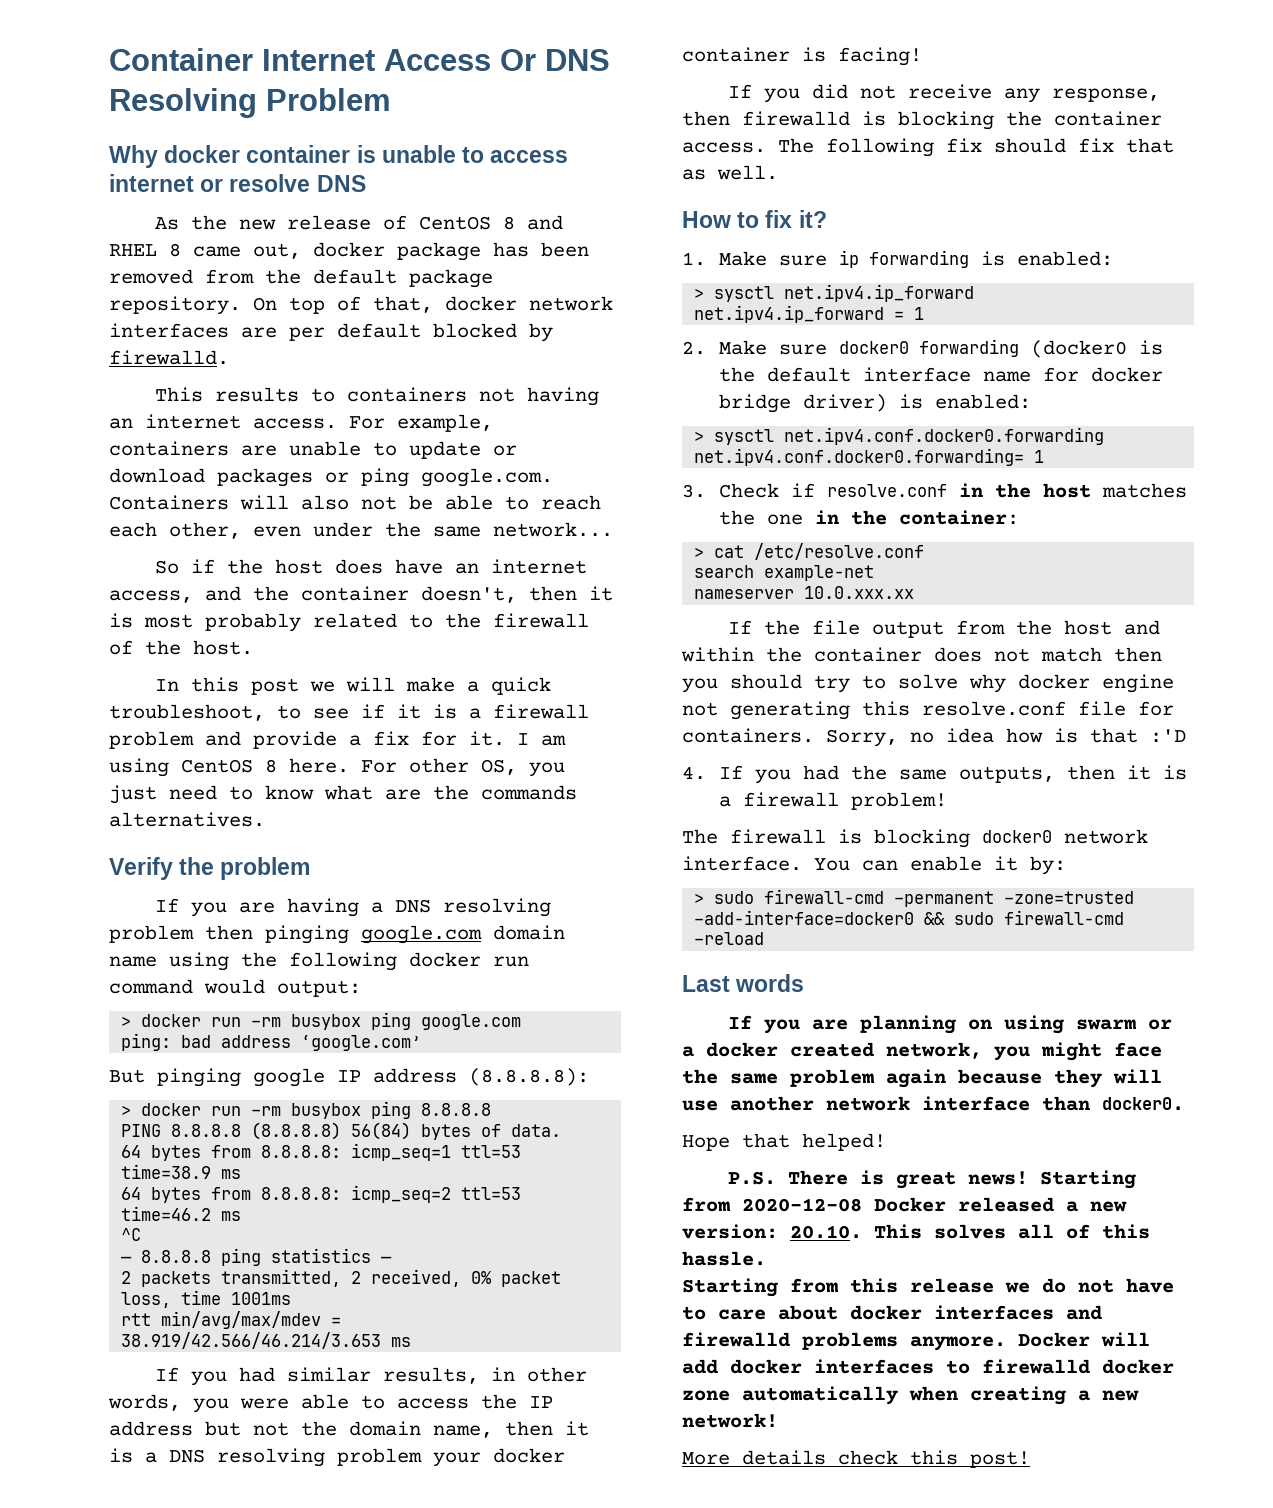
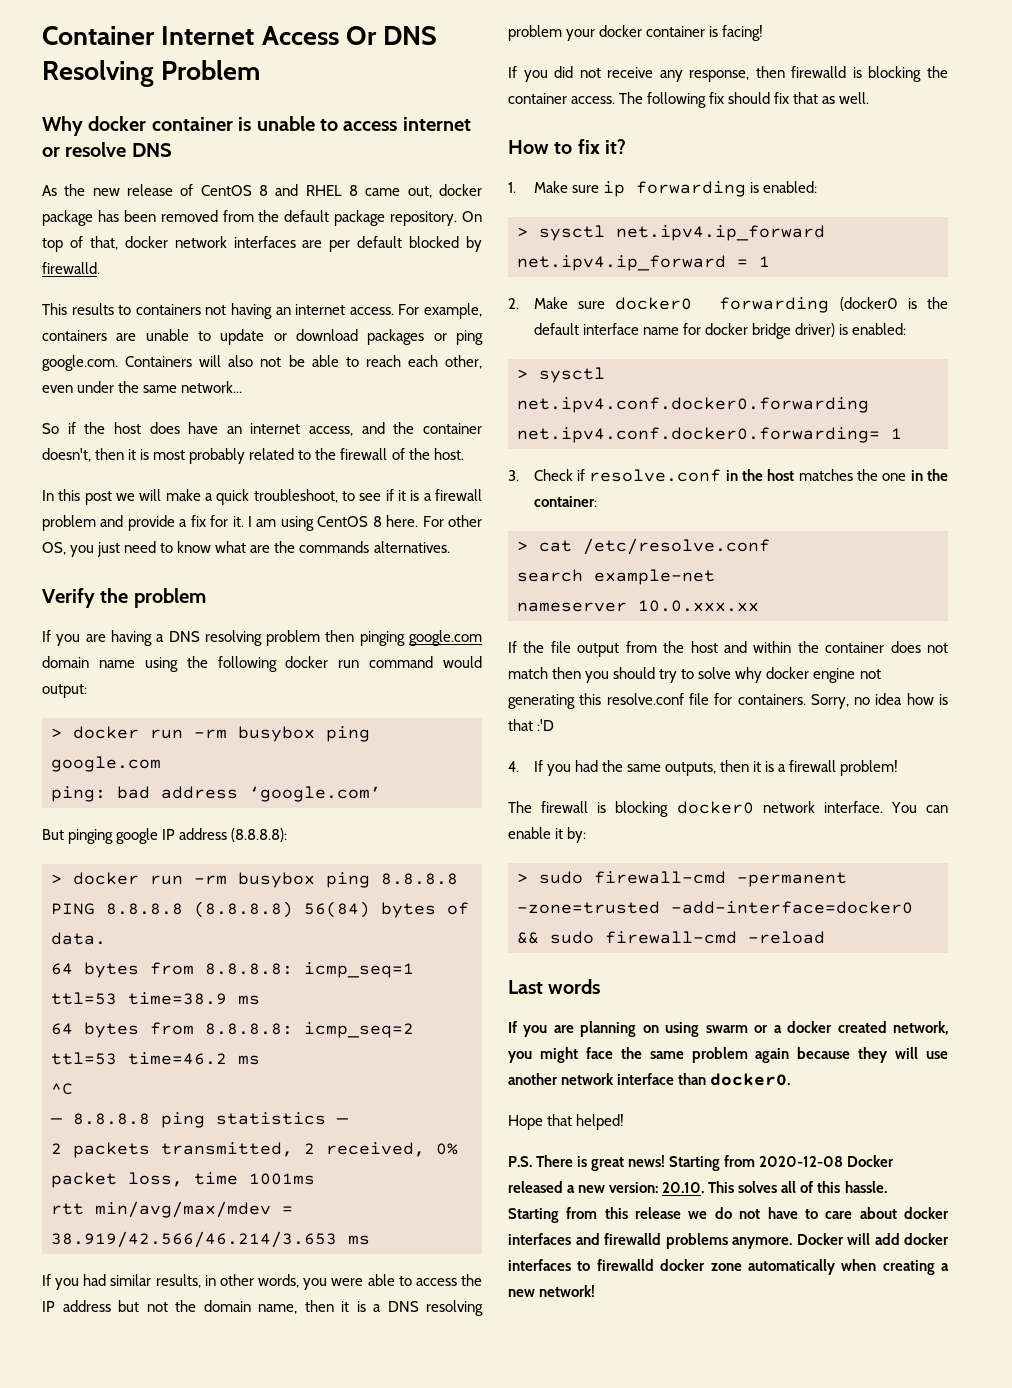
[682,1450,1030,1468] // More details check this post! -> (596, 1291) none

